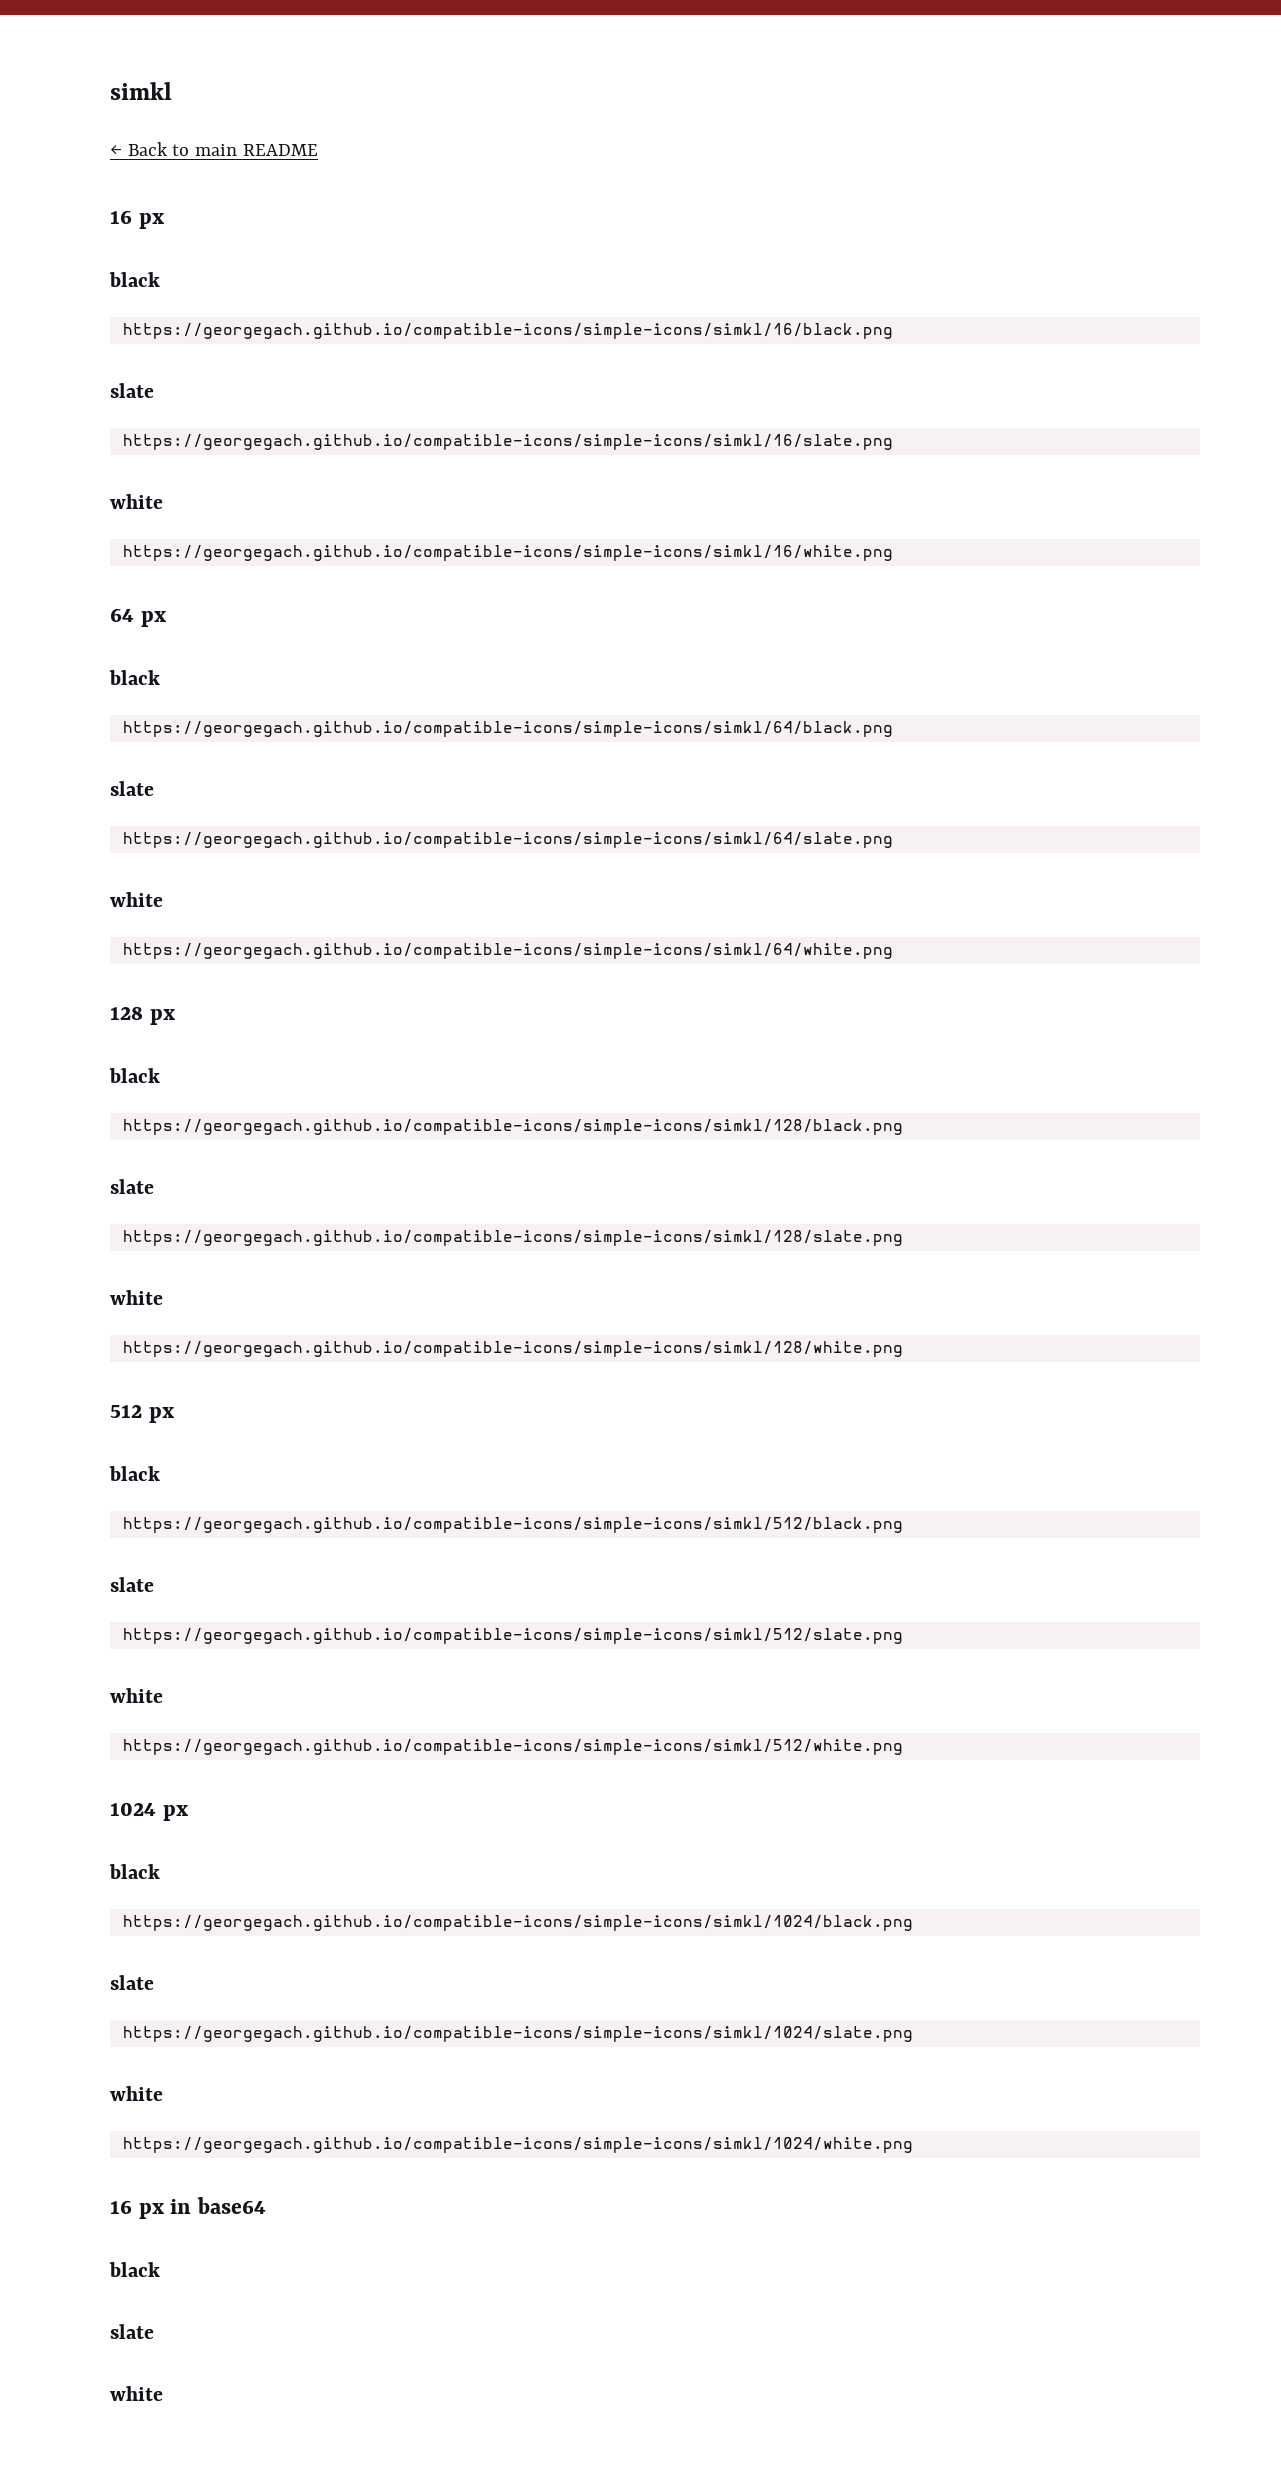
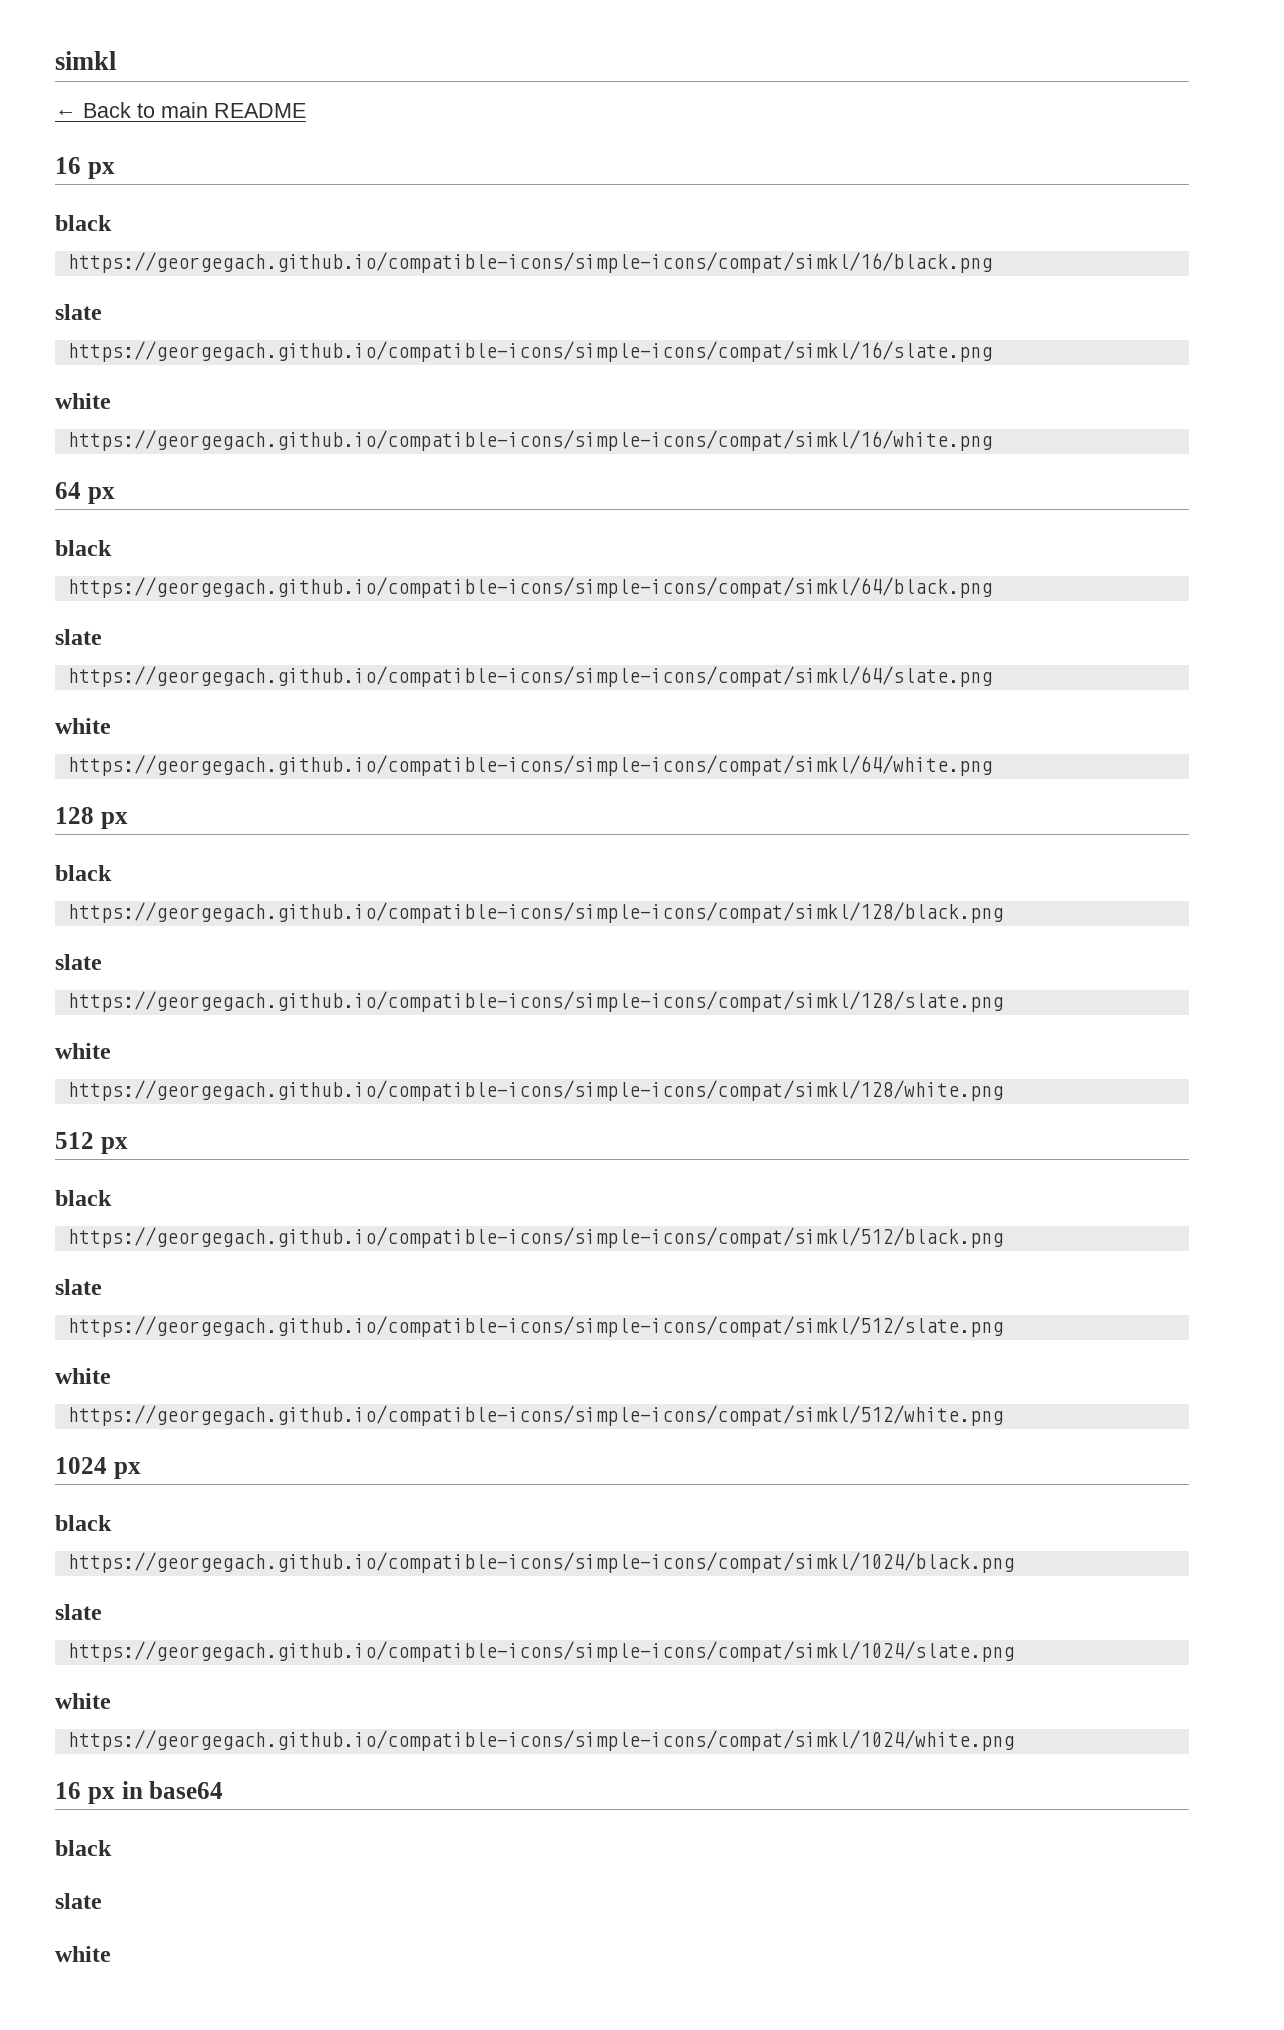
[122,323,893,339] [110,383,154,398] [122,434,893,450] [110,494,163,509] [122,545,893,561] https://georgegach.github.io/compatible-icons/simple-icons/simkl/16/black.png // slate // https://georgegach.github.io/compatible-icons/simple-icons/simkl/16/slate.png // white // https://georgegach.github.io/compatible-icons/simple-icons/simkl/16/white.png -> [67,252,992,273] [55,304,102,320] [67,341,992,362] [55,393,111,409] [67,430,992,451] https://georgegach.github.io/compatible-icons/simple-icons/compat/simkl/16/black.png // slate // https://georgegach.github.io/compatible-icons/simple-icons/compat/simkl/16/slate.png // white // https://georgegach.github.io/compatible-icons/simple-icons/compat/simkl/16/white.png
[122,721,893,737] [110,781,154,796] [122,832,893,848] [110,892,163,907] [122,943,893,959] https://georgegach.github.io/compatible-icons/simple-icons/simkl/64/black.png // slate // https://georgegach.github.io/compatible-icons/simple-icons/simkl/64/slate.png // white // https://georgegach.github.io/compatible-icons/simple-icons/simkl/64/white.png -> [67,577,992,598] [55,629,102,645] [67,666,992,687] [55,718,111,734] [67,755,992,776] https://georgegach.github.io/compatible-icons/simple-icons/compat/simkl/64/black.png // slate // https://georgegach.github.io/compatible-icons/simple-icons/compat/simkl/64/slate.png // white // https://georgegach.github.io/compatible-icons/simple-icons/compat/simkl/64/white.png
[122,1119,903,1135] [110,1179,154,1194] [122,1230,903,1246] [110,1290,163,1305] [122,1341,903,1357] https://georgegach.github.io/compatible-icons/simple-icons/simkl/128/black.png // slate // https://georgegach.github.io/compatible-icons/simple-icons/simkl/128/slate.png // white // https://georgegach.github.io/compatible-icons/simple-icons/simkl/128/white.png -> [67,902,1003,923] [55,954,102,970] [67,991,1003,1012] [55,1043,111,1059] [67,1080,1003,1101] https://georgegach.github.io/compatible-icons/simple-icons/compat/simkl/128/black.png // slate // https://georgegach.github.io/compatible-icons/simple-icons/compat/simkl/128/slate.png // white // https://georgegach.github.io/compatible-icons/simple-icons/compat/simkl/128/white.png
[122,1517,903,1533] [110,1577,154,1592] [122,1628,903,1644] [110,1688,163,1703] [122,1739,903,1755] https://georgegach.github.io/compatible-icons/simple-icons/simkl/512/black.png // slate // https://georgegach.github.io/compatible-icons/simple-icons/simkl/512/slate.png // white // https://georgegach.github.io/compatible-icons/simple-icons/simkl/512/white.png -> [67,1227,1003,1248] [55,1279,102,1295] [67,1316,1003,1337] [55,1368,111,1384] [67,1405,1003,1426] https://georgegach.github.io/compatible-icons/simple-icons/compat/simkl/512/black.png // slate // https://georgegach.github.io/compatible-icons/simple-icons/compat/simkl/512/slate.png // white // https://georgegach.github.io/compatible-icons/simple-icons/compat/simkl/512/white.png
[122,1915,913,1931] [110,1975,154,1990] [122,2026,913,2042] [110,2086,163,2101] [122,2137,913,2153] https://georgegach.github.io/compatible-icons/simple-icons/simkl/1024/black.png // slate // https://georgegach.github.io/compatible-icons/simple-icons/simkl/1024/slate.png // white // https://georgegach.github.io/compatible-icons/simple-icons/simkl/1024/white.png -> [67,1552,1014,1573] [55,1604,102,1620] [67,1641,1014,1662] [55,1693,111,1709] [67,1730,1014,1751] https://georgegach.github.io/compatible-icons/simple-icons/compat/simkl/1024/black.png // slate // https://georgegach.github.io/compatible-icons/simple-icons/compat/simkl/1024/slate.png // white // https://georgegach.github.io/compatible-icons/simple-icons/compat/simkl/1024/white.png

